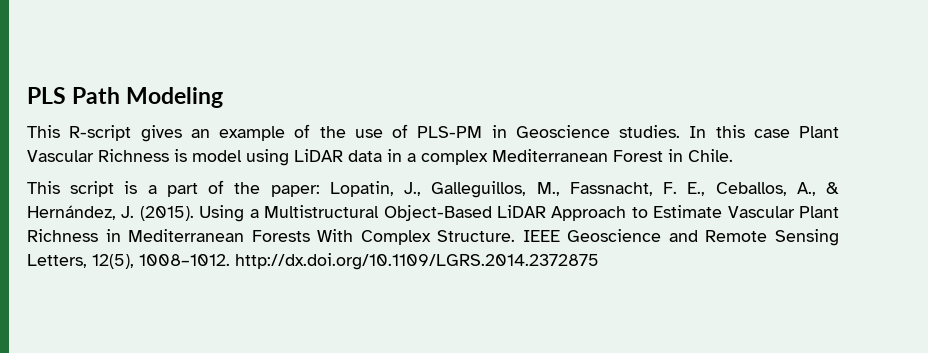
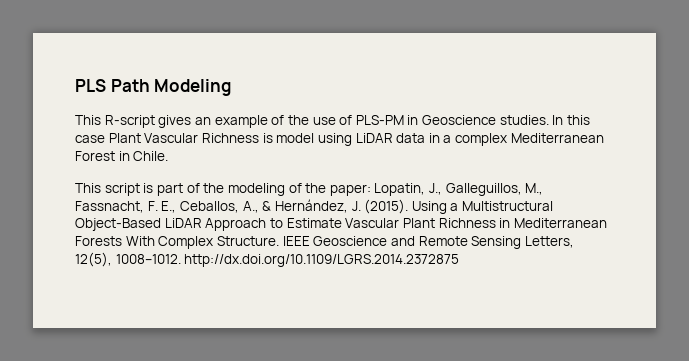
[147,185,157,194] a -> (154, 188) none
(261, 188) none -> [227,183,327,196] modeling of the

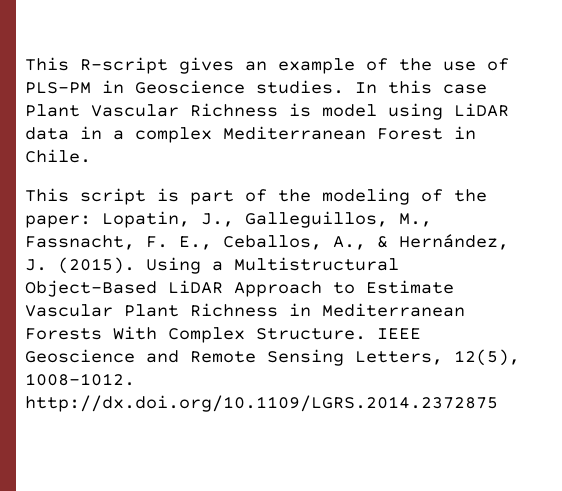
[75,79,232,96] PLS Path Modeling // -> (25, 64) none

